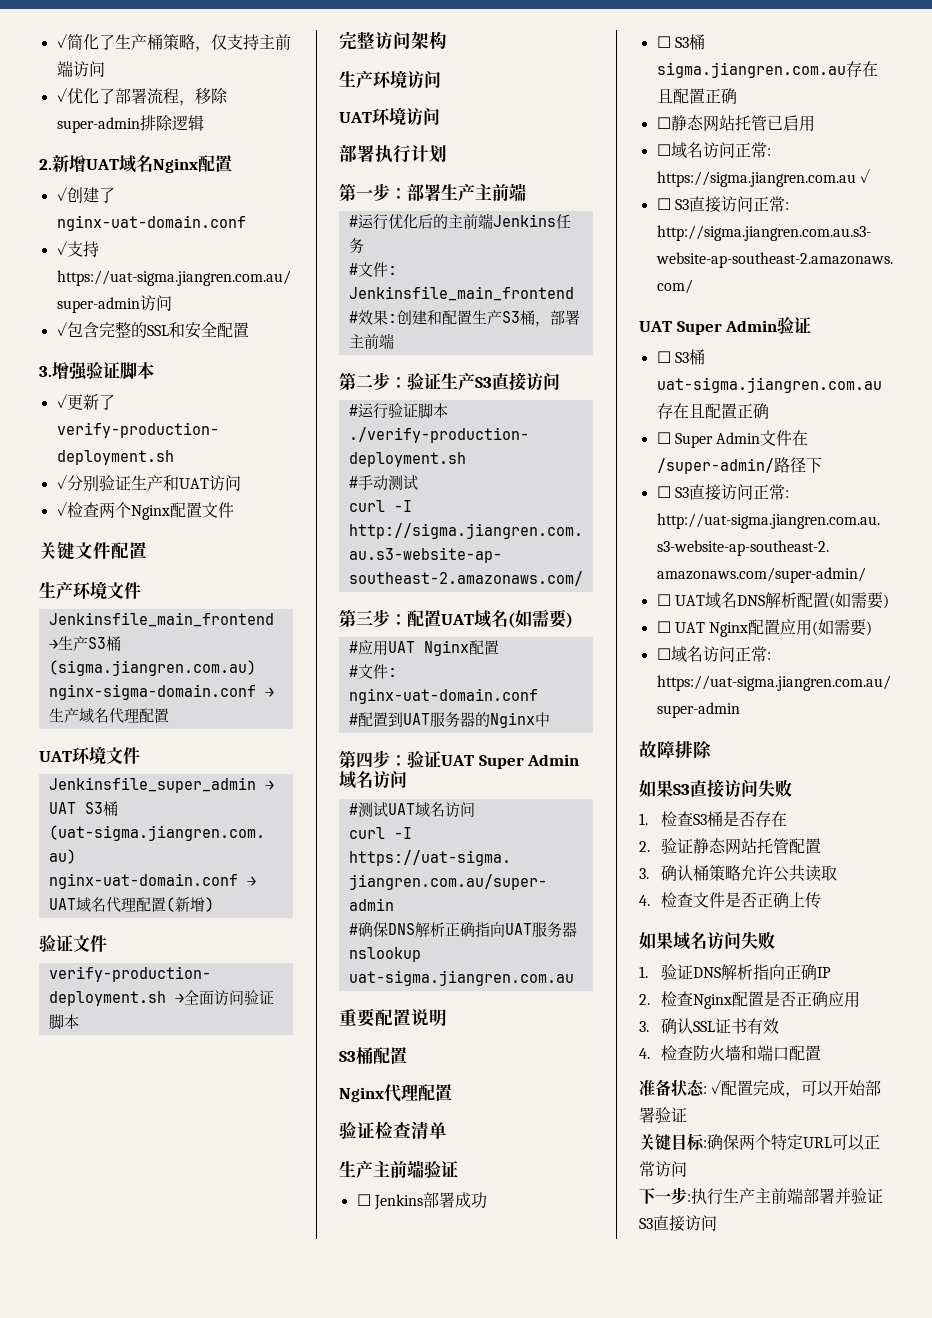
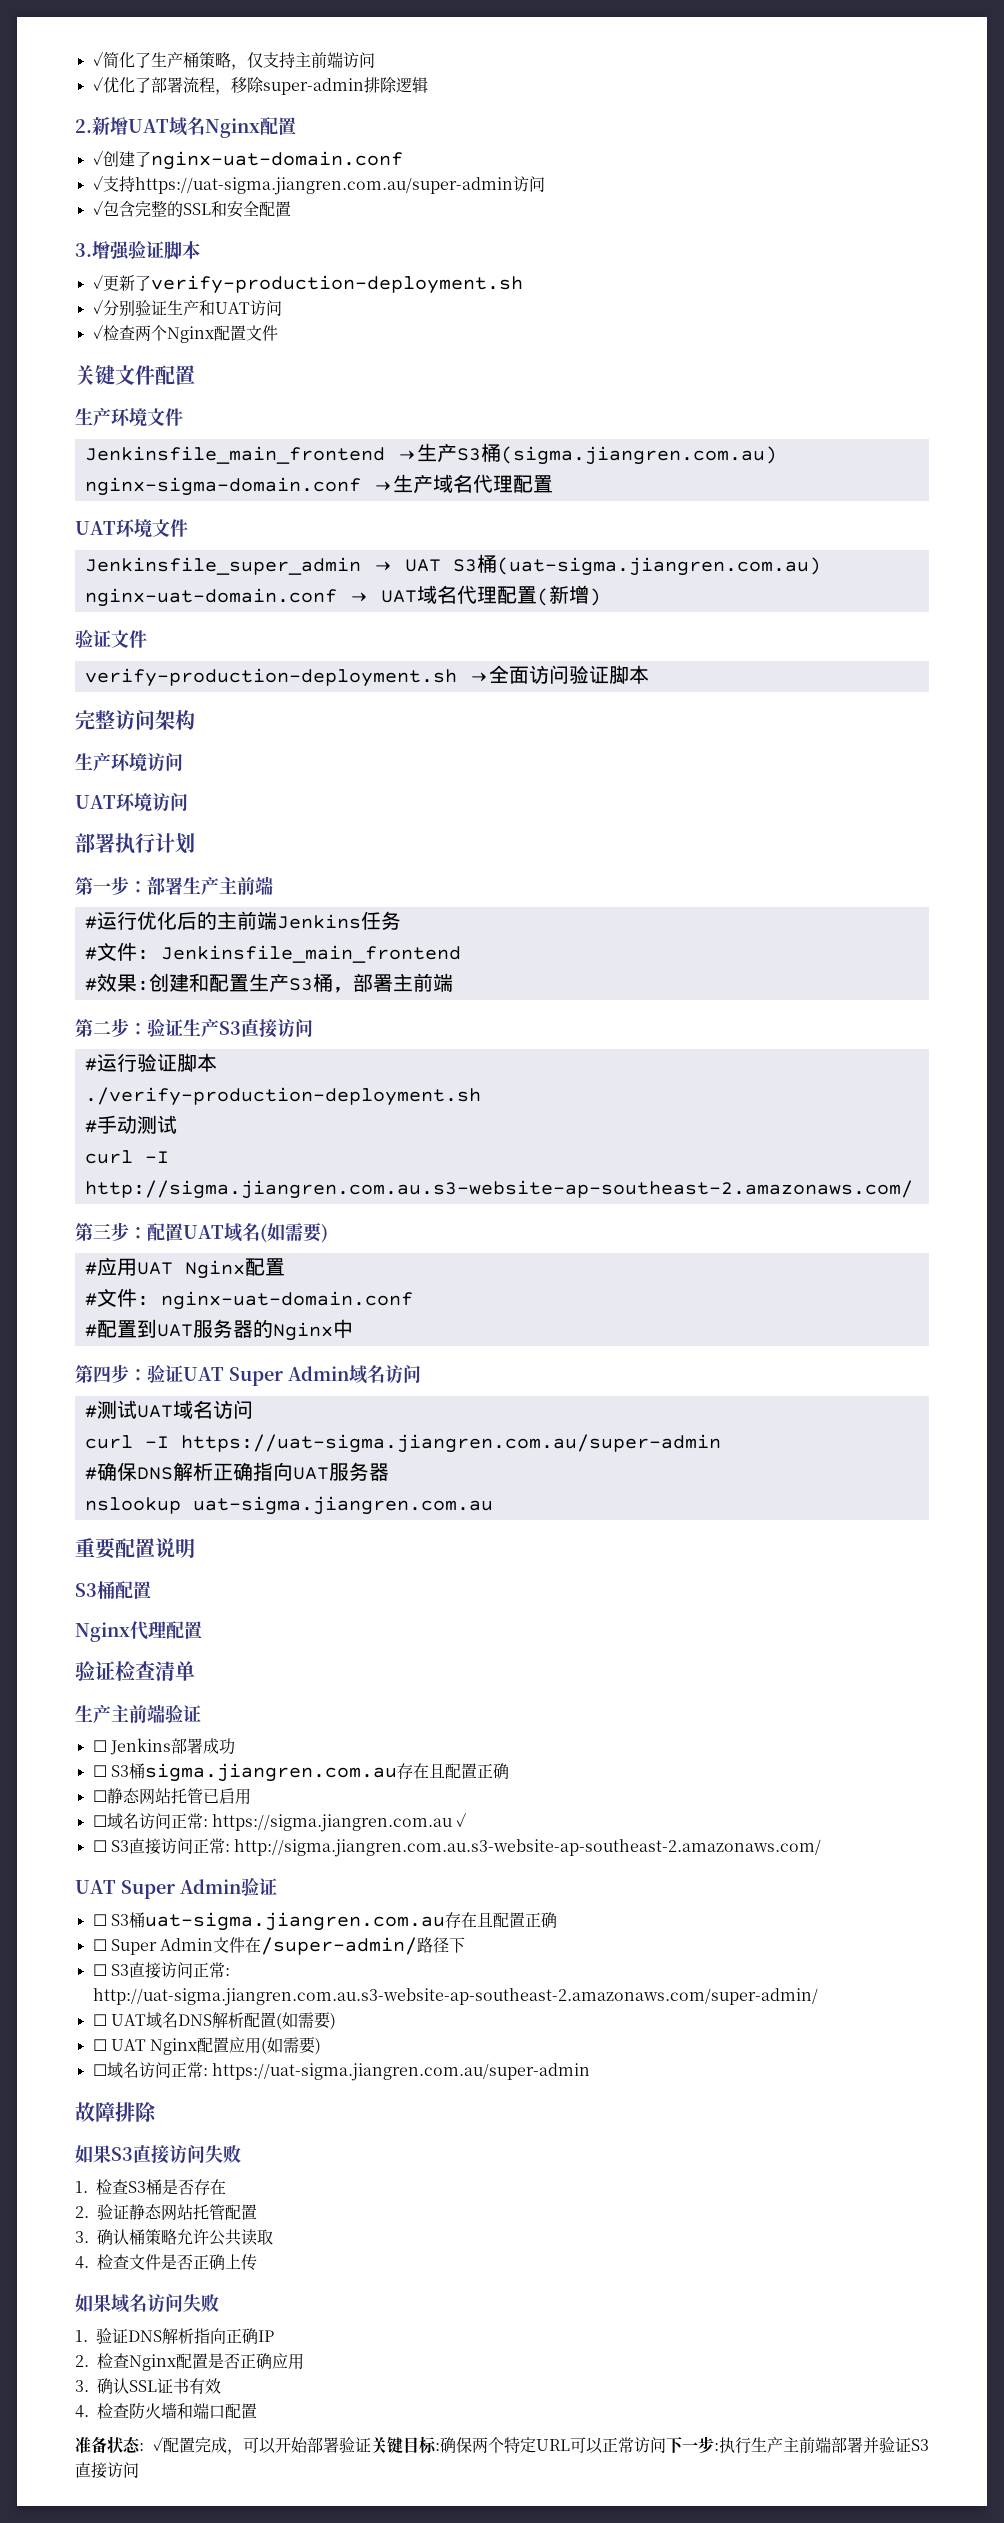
(687, 1115) // -> (371, 2445) none
(687, 1169) // -> (666, 2445) none

